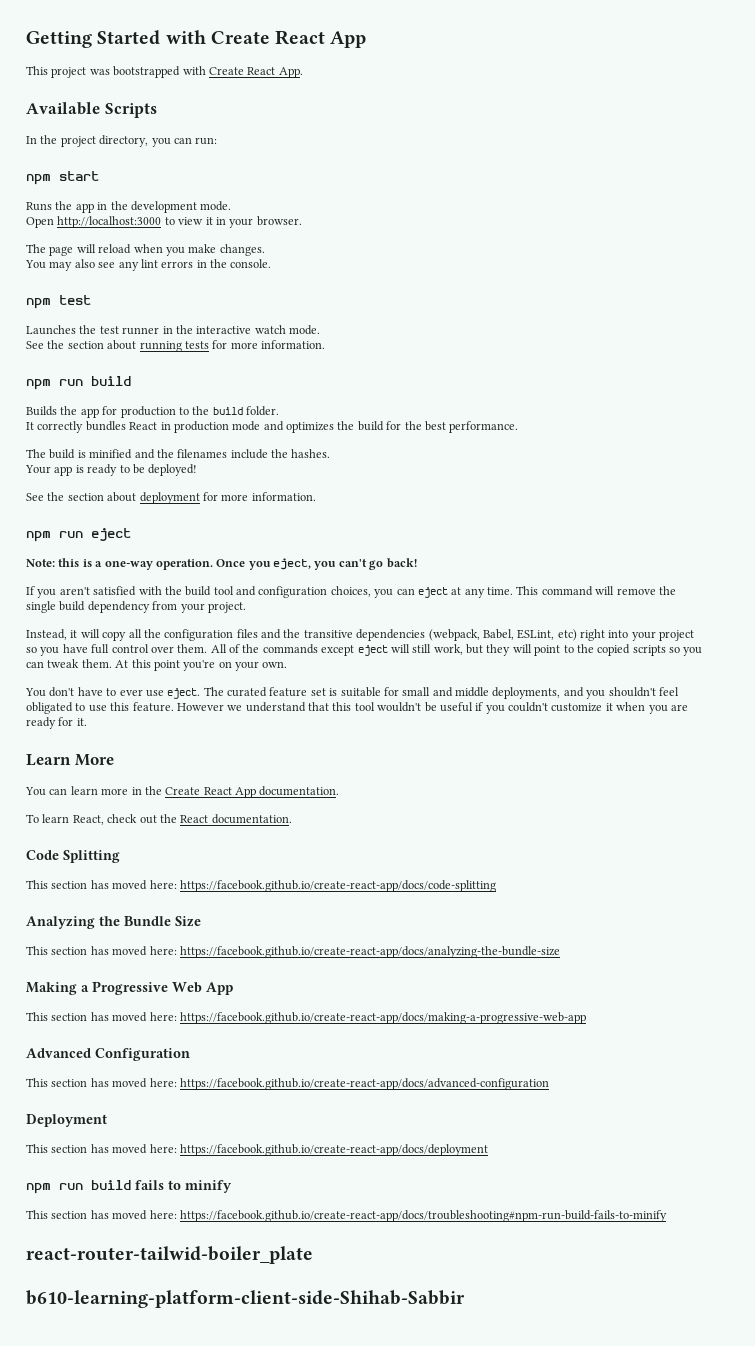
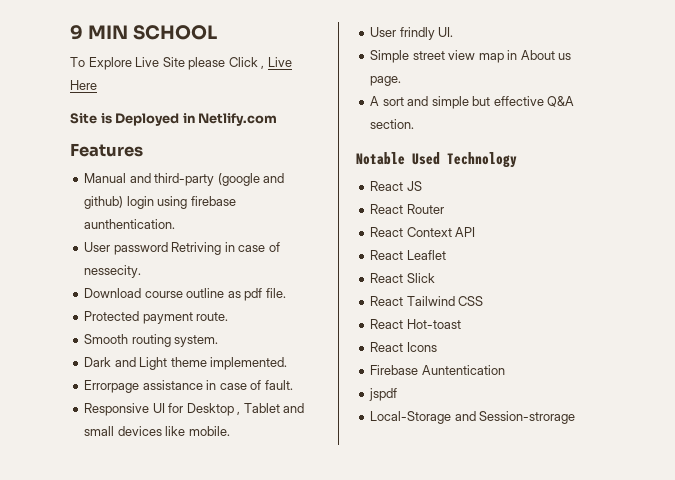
[26,30,367,48] [26,66,303,78] [26,102,157,118] [26,135,218,147] [26,171,99,185] [26,201,232,213] [26,216,302,228] [26,244,265,256] [25,259,272,271] [26,295,91,309] [26,325,320,335] [26,340,325,352] [26,376,131,390] [26,406,279,418] [26,421,519,433] [26,449,331,459] [25,464,198,476] [26,492,316,504] [26,528,131,542] [26,558,417,570] [26,586,676,598] [26,601,246,613] [26,629,695,641] [26,644,703,656] [26,659,288,671] [25,687,679,699] [26,702,688,714] [26,717,87,729] [26,754,114,766] [25,786,340,798] [26,814,292,825] [26,850,120,863] [26,880,496,892] [26,916,201,929] [26,946,560,958] [26,981,233,995] [26,1012,586,1024] [26,1048,190,1061] [26,1078,549,1090] [26,1114,107,1127] [26,1144,488,1156] [26,1180,232,1194] [26,1210,667,1222] [26,1246,313,1264] [26,1290,465,1308] Getting Started with Create React App // This project was bootstrapped with Create React App. // Available Scripts // In the project directory, you can run: // npm start // Runs the app in the development mode. // Open http://localhost:3000 to view it in your browser. // The page will reload when you make changes. // You may also see any lint errors in the console. // npm test // Launches the test runner in the interactive watch mode. // See the section about running tests for more information. // npm run build // Builds the app for production to the build folder. // It correctly bundles React in production mode and optimizes the build for the best performance. // The build is minified and the filenames include the hashes. // Your app is ready to be deployed! // See the section about deployment for more information. // npm run eject // Note: this is a one-way operation. Once you eject, you can't go back! // If you aren't satisfied with the build tool and configuration choices, you can eject at any time. This command will remove the single build dependency from your project. // Instead, it will copy all the configuration files and the transitive dependencies (webpack, Babel, ESLint, etc) right into your project so you have full control over them. All of the commands except eject will still work, but they will point to the copied scripts so you can tweak them. At this point you're on your own. // You don't have to ever use eject. The curated feature set is suitable for small and middle deployments, and you shouldn't feel obligated to use this feature. However we understand that this tool wouldn't be useful if you couldn't customize it when you are ready for it. // Learn More // You can learn more in the Create React App documentation. // To learn React, check out the React documentation. // Code Splitting // This section has moved here: https://facebook.github.io/create-react-app/docs/code-splitting // Analyzing the Bundle Size // This section has moved here: https://facebook.github.io/create-react-app/docs/analyzing-the-bundle-size // Making a Progressive Web App // This section has moved here: https://facebook.github.io/create-react-app/docs/making-a-progressive-web-app // Advanced Configuration // This section has moved here: https://facebook.github.io/create-react-app/docs/advanced-configuration // Deployment // This section has moved here: https://facebook.github.io/create-react-app/docs/deployment // npm run build fails to minify // This section has moved here: https://facebook.github.io/create-react-app/docs/troubleshooting#npm-run-build-fails-to-minify // react-router-tailwid-boiler_plate // b610-learning-platform-client-side-Shihab-Sabbir -> [70,25,217,40] [70,57,292,70] [70,80,97,90] [70,113,278,126] [70,143,143,157] [84,173,285,186] [84,196,236,209] [84,219,176,229] [84,242,280,255] [84,265,142,278] [84,288,286,301] [84,311,229,324] [84,334,219,347] [84,357,288,370] [84,380,293,393] [84,403,305,416] [84,426,230,436] [370,27,454,40] [370,50,572,63] [370,76,402,86] [370,96,575,109] [370,119,415,129] [356,152,517,168] [370,181,422,191] [370,204,444,214] [370,227,476,237] [370,250,446,260] [370,273,435,283] [370,296,484,306] [370,319,461,329] [370,342,437,352] [370,365,505,375] [369,388,398,401] [370,411,576,424] 9 MIN SCHOOL // To Explore Live Site please Click , Live Here // Site is Deployed in Netlify.com // Features // Manual and third-party (google and github) login using firebase aunthentication. // User password Retriving in case of nessecity. // Download course outline as pdf file. // Protected payment route. // Smooth routing system. // Dark and Light theme implemented. // Errorpage assistance in case of fault. // Responsive UI for Desktop , Tablet and small devices like mobile. // User frindly UI. // Simple street view map in About us page. // A sort and simple but effective Q&A section. // Notable Used Technology // React JS // React Router // React Context API // React Leaflet // React Slick // React Tailwind CSS // React Hot-toast // React Icons // Firebase Auntentication // jspdf // Local-Storage and Session-strorage

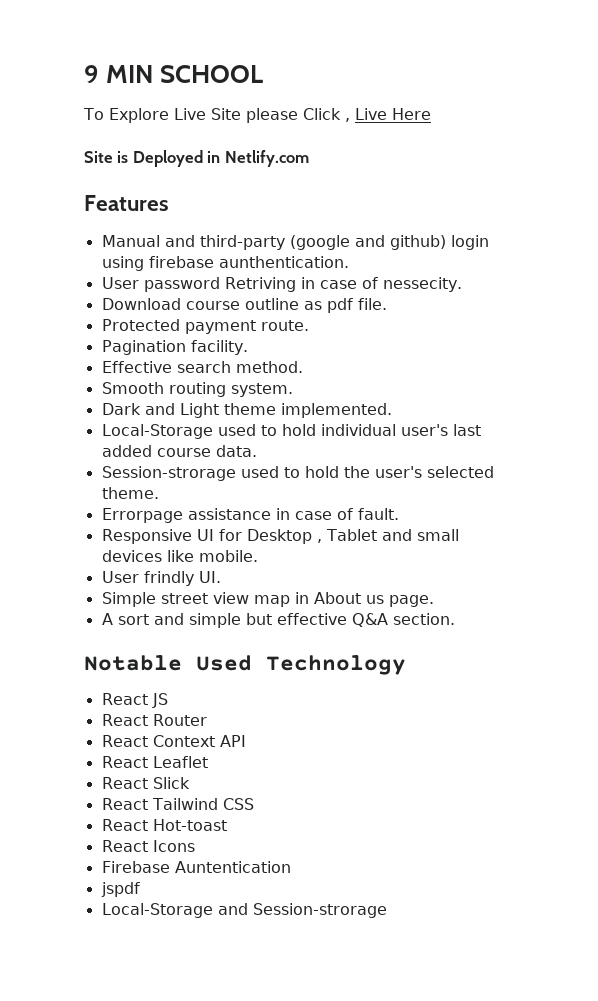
(229, 316) none -> [101,340,248,355] [101,361,303,373] // Pagination facility. // Effective search method.
(288, 363) none -> [101,424,481,439] [101,445,257,457] [101,466,494,481] [101,487,159,499] // Local-Storage used to hold individual user's last added course data. // Session-strorage used to hold the user's selected theme.

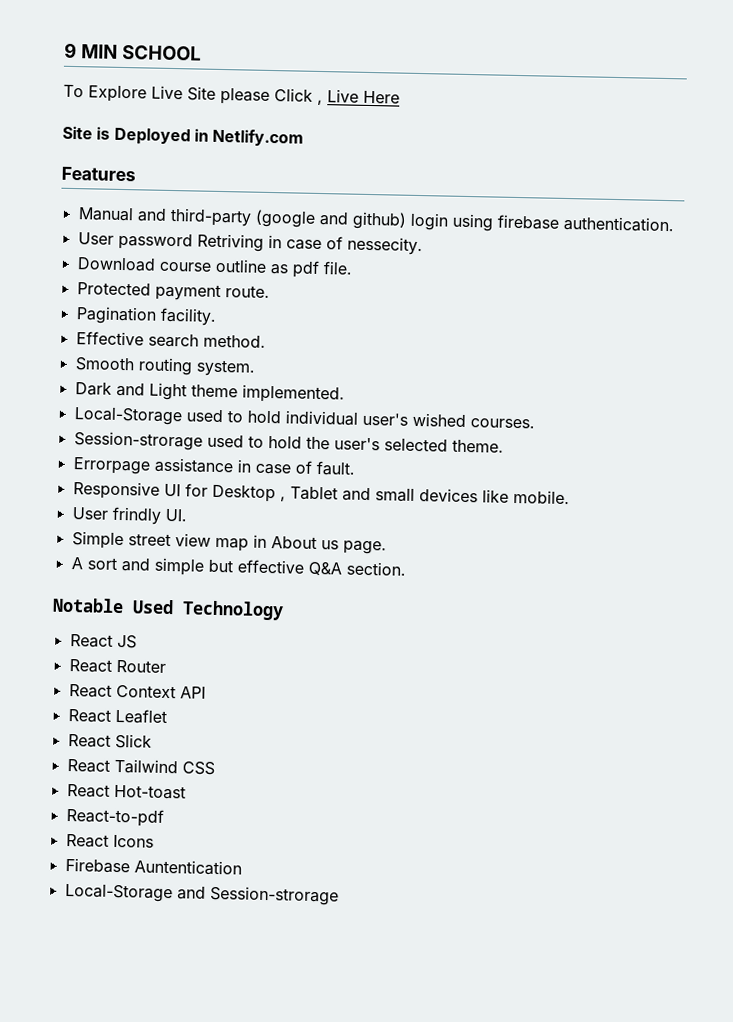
[218,256,349,268] aunthentication. -> [562,215,674,233] authentication.
[452,424,481,436] [101,445,257,457] last added course data. -> [411,412,535,429] wished courses.
(227, 825) none -> [65,807,164,827] // React-to-pdf
[100,882,140,897] // jspdf -> (242, 867) none

